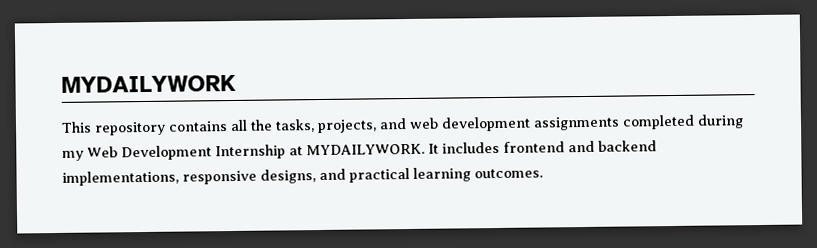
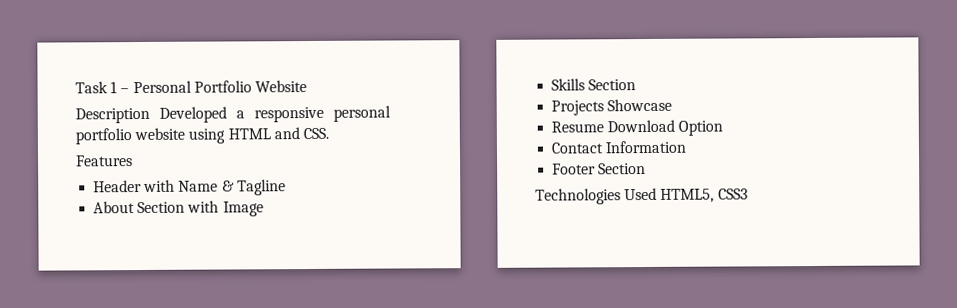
[61,74,236,93] [61,114,744,136] [62,140,657,161] [62,167,543,186] MYDAILYWORK // This repository contains all the tasks, projects, and web development assignments completed during my Web Development Internship at MYDAILYWORK. It includes frontend and backend implementations, responsive designs, and practical learning outcomes. -> [75,80,307,94] [75,105,391,124] [75,127,329,145] [76,155,133,167] [93,179,286,196] [93,200,264,217] [551,78,637,91] [551,98,673,116] [551,119,724,136] [551,140,687,154] [552,163,647,175] [535,187,748,205] Task 1 – Personal Portfolio Website // Description Developed a responsive personal portfolio website using HTML and CSS. // Features // Header with Name & Tagline // About Section with Image // Skills Section // Projects Showcase // Resume Download Option // Contact Information // Footer Section // Technologies Used HTML5, CSS3

